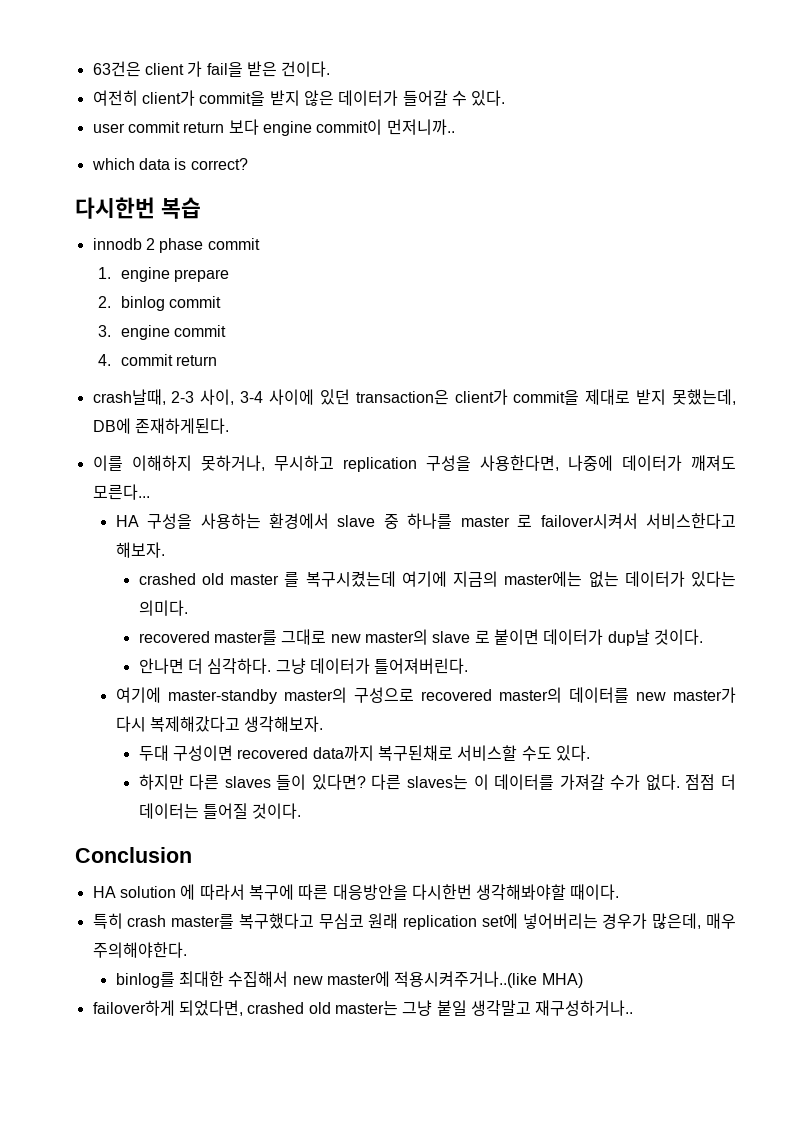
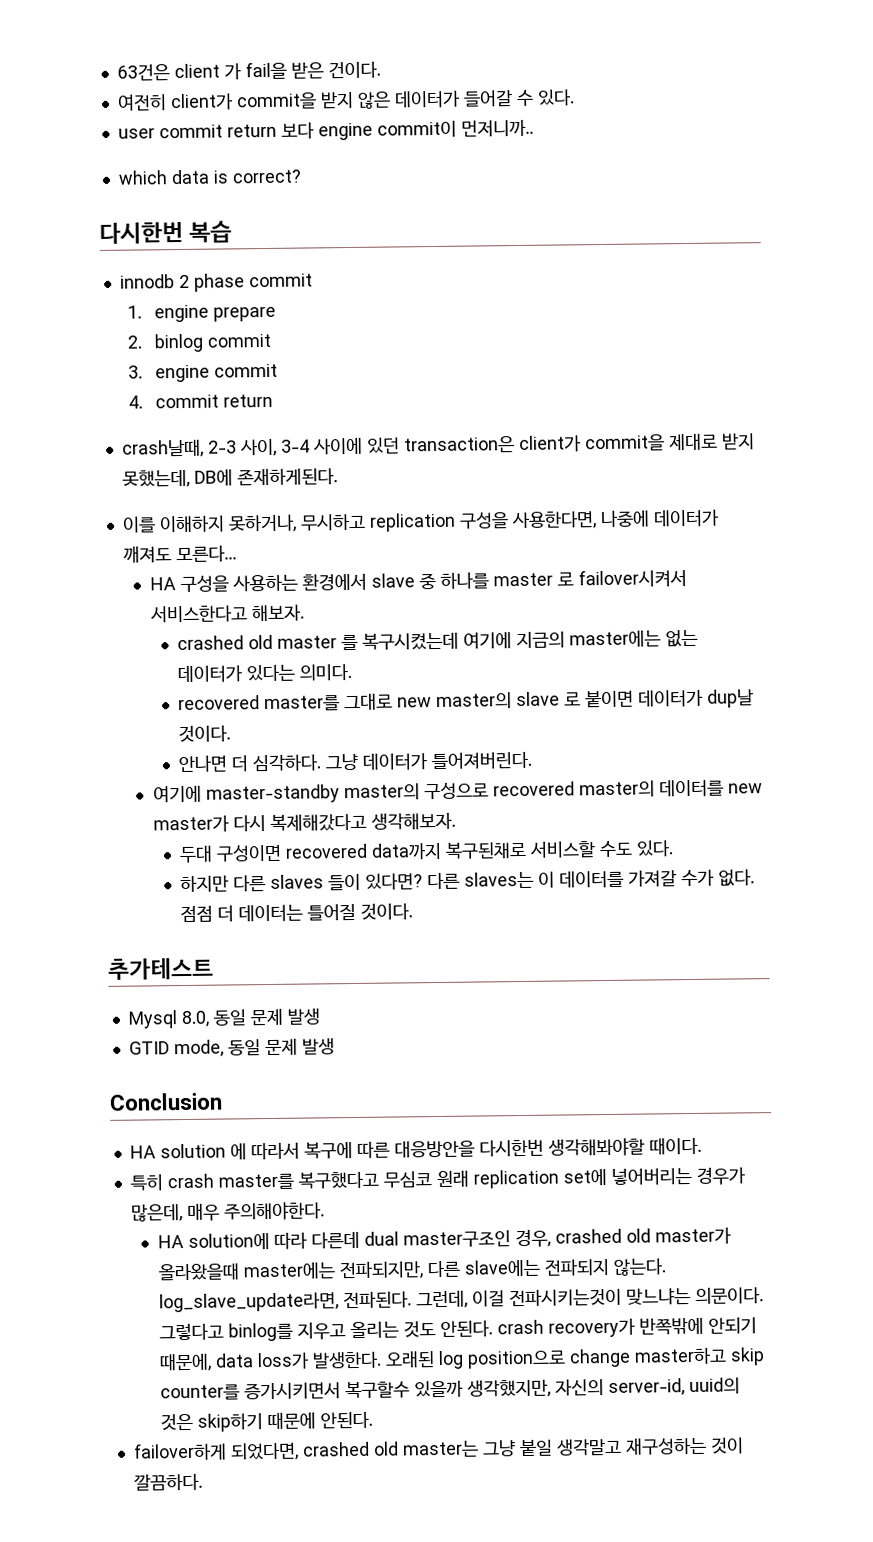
(302, 811) none -> [108,957,214,980] [127,1008,320,1029] [128,1038,335,1058] // 추가테스트 // Mysql 8.0, 동일 문제 발생 // GTID mode, 동일 문제 발생
[115,971,583,988] binlog를 최대한 수집해서 new master에 적용시켜주거나..(like MHA) -> [157,1227,732,1250] [157,1258,667,1281] [158,1287,764,1313] [158,1317,757,1342] [158,1347,765,1372] [159,1377,740,1401] [159,1411,373,1432] HA solution에 따라 다른데 dual master구조인 경우, crashed old master가 올라왔을때 master에는 전파되지만, 다른 slave에는 전파되지 않는다. log_slave_update라면, 전파된다. 그런데, 이걸 전파시키는것이 맞느냐는 의문이다. 그렇다고 binlog를 지우고 올리는 것도 안된다. crash recovery가 반쪽밖에 안되기 때문에, data loss가 발생한다. 오래된 log position으로 change master하고 skip counter를 증가시키면서 복구할수 있을까 생각했지만, 자신의 server-id, uuid의 것은 skip하기 때문에 안된다.
[535,1000,634,1016] 재구성하거나.. -> [624,1436,744,1455] [132,1473,203,1491] 재구성하는 것이 깔끔하다.

